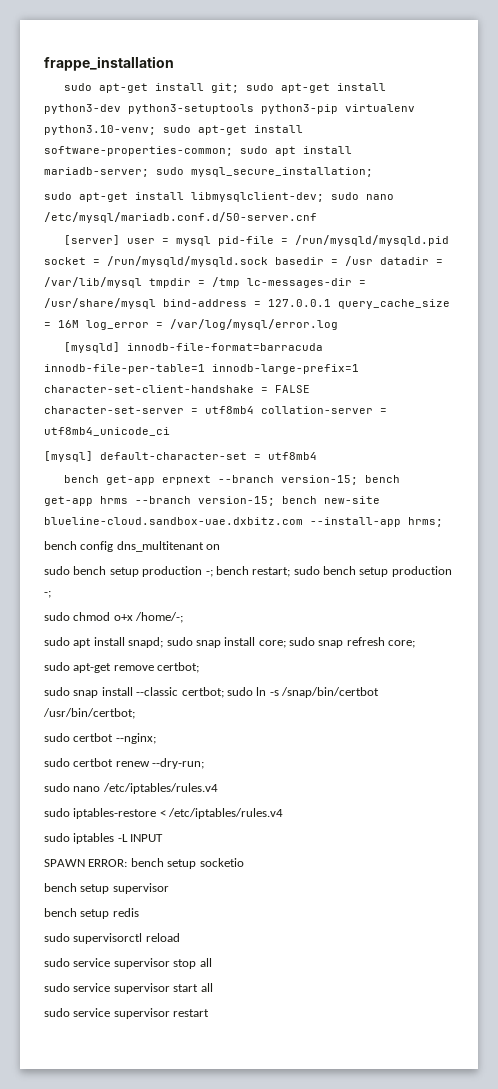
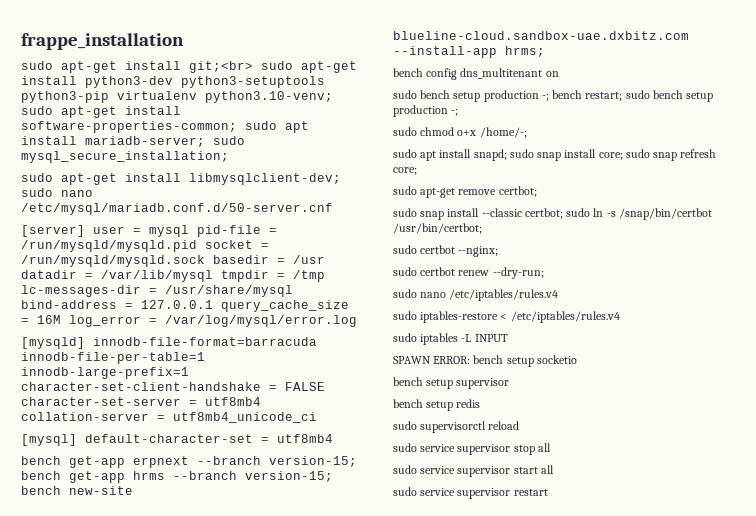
[211,83,240,93] git; -> [189,61,253,73] git;<br>

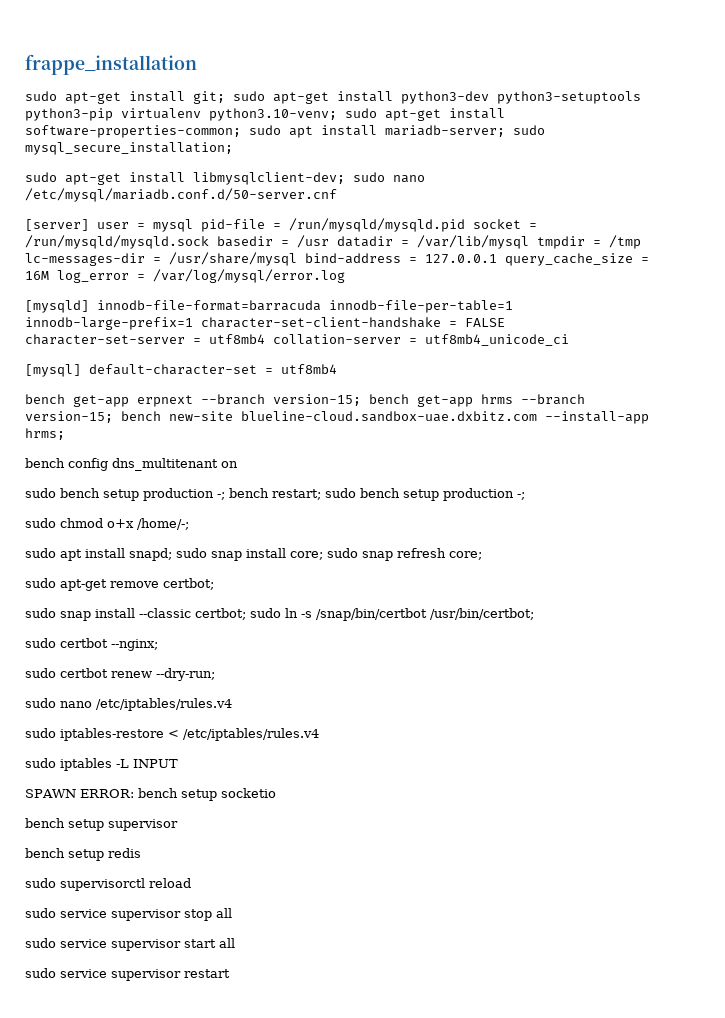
[189,61,253,73] git;<br> -> [193,91,225,104] git;

